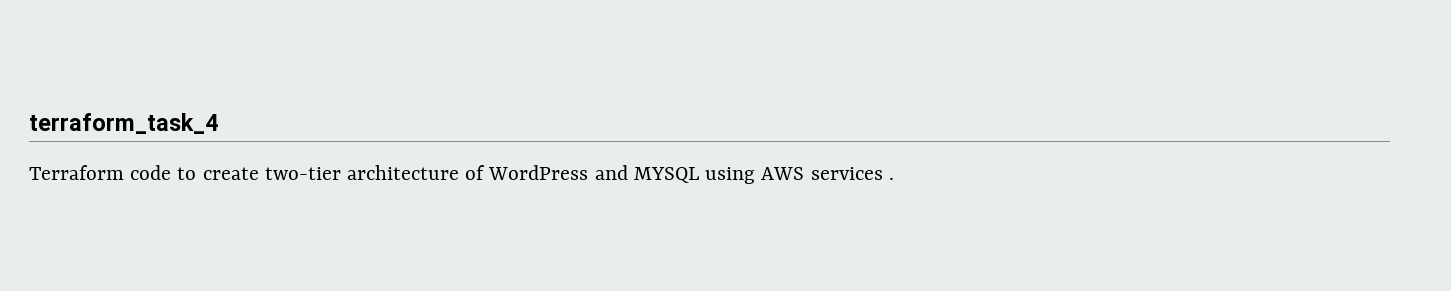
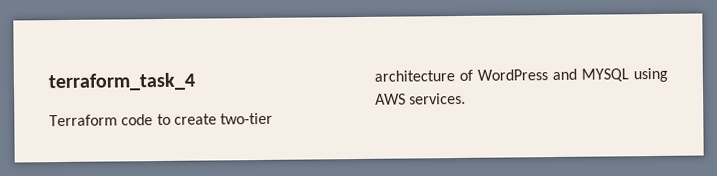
[810,167,894,180] services . -> [409,92,467,105] services.

